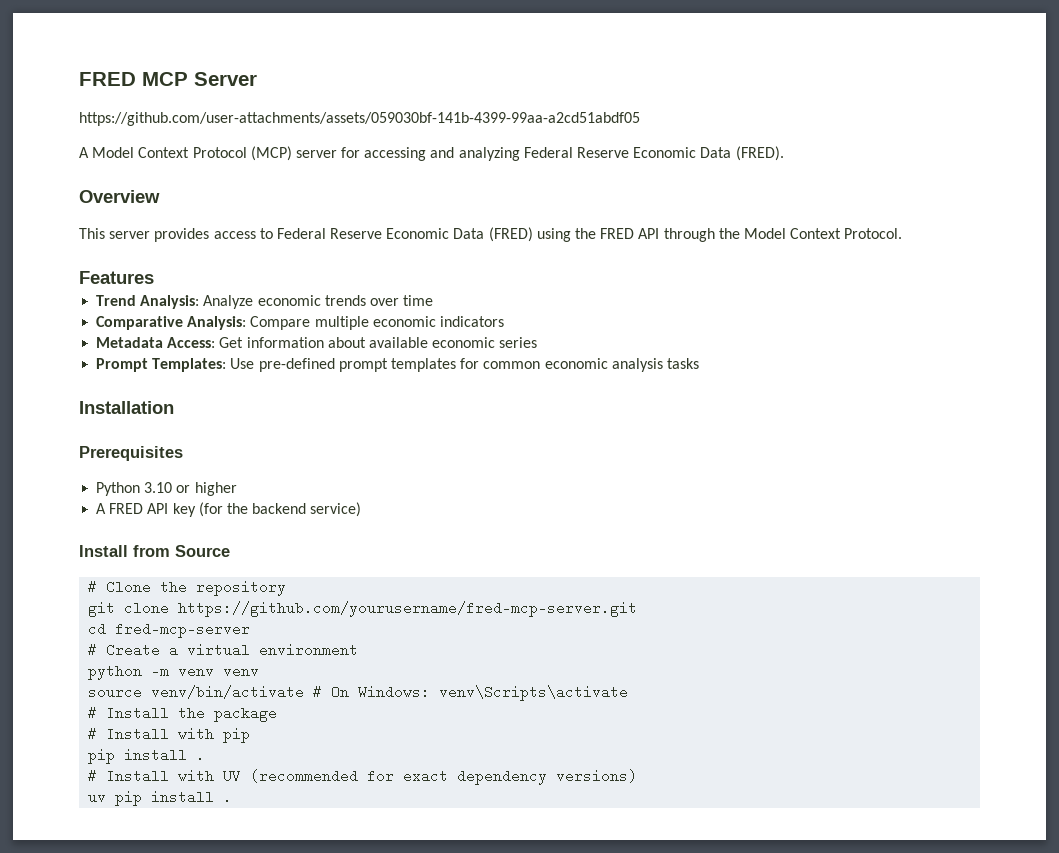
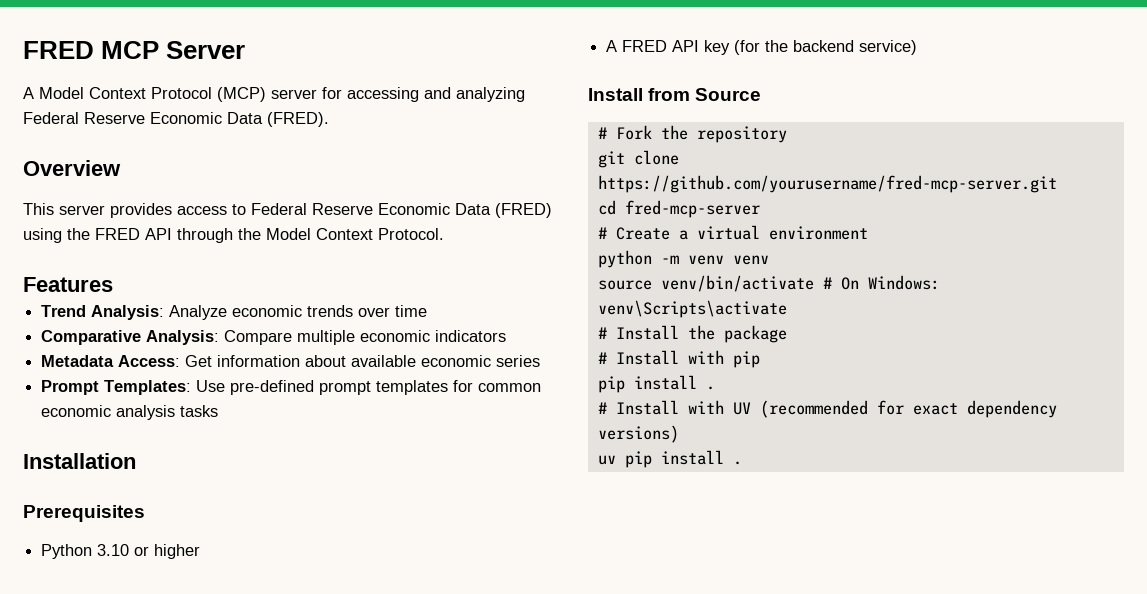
[79,112,640,126] // https://github.com/user-attachments/assets/059030bf-141b-4399-99aa-a2cd51abdf05 -> (246, 50) none
[106,580,152,594] Clone -> [615,125,652,140] Fork

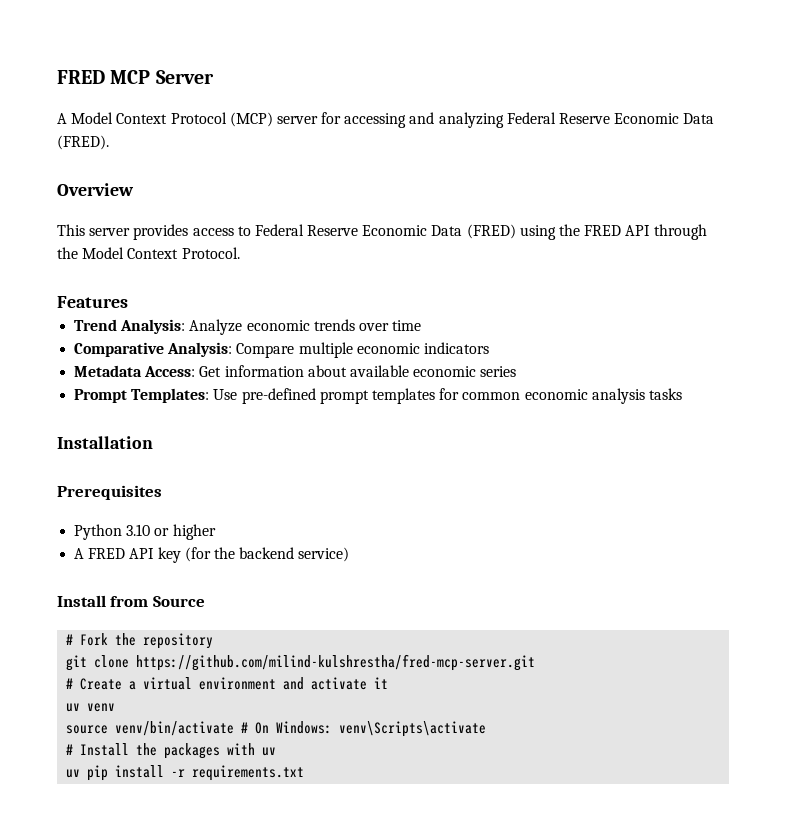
[597,175,1057,193] [597,200,760,218] https://github.com/yourusername/fred-mcp-server.git // cd fred-mcp-server -> [136,654,536,671] https://github.com/milind-kulshrestha/fred-mcp-server.git
[597,250,724,268] // python -m venv -> [283,677,389,690] [66,703,81,712] and activate it // uv
[723,325,787,343] [597,350,760,368] [597,375,715,393] [597,400,1057,418] [597,425,679,443] package // # Install with pip // pip install . // # Install with UV (recommended for exact dependency versions) -> [164,743,277,759] packages with uv
[732,461,742,465] . -> [171,765,305,781] -r requirements.txt

